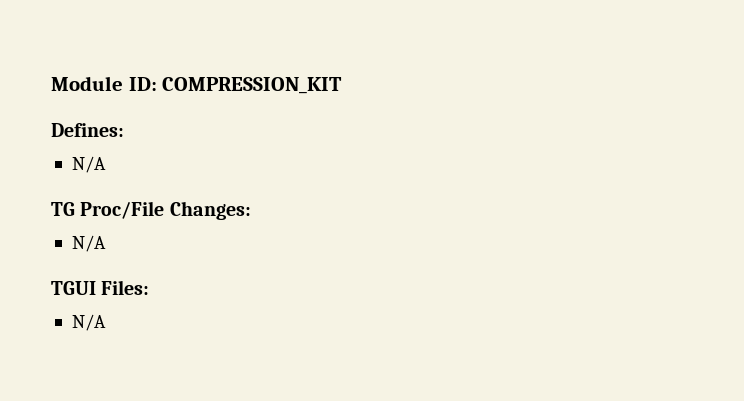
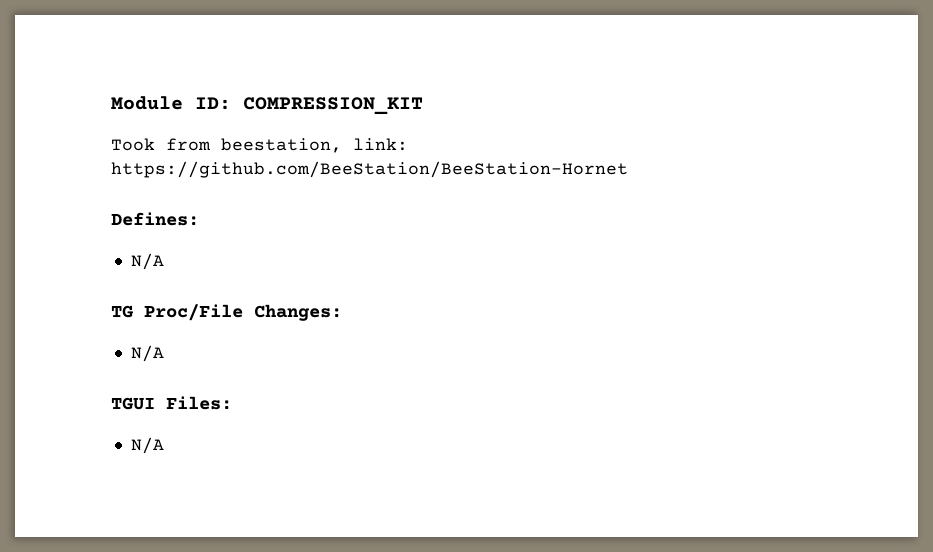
(343, 85) none -> [111,138,408,153] [111,161,628,178] // Took from beestation, link: https://github.com/BeeStation/BeeStation-Hornet

